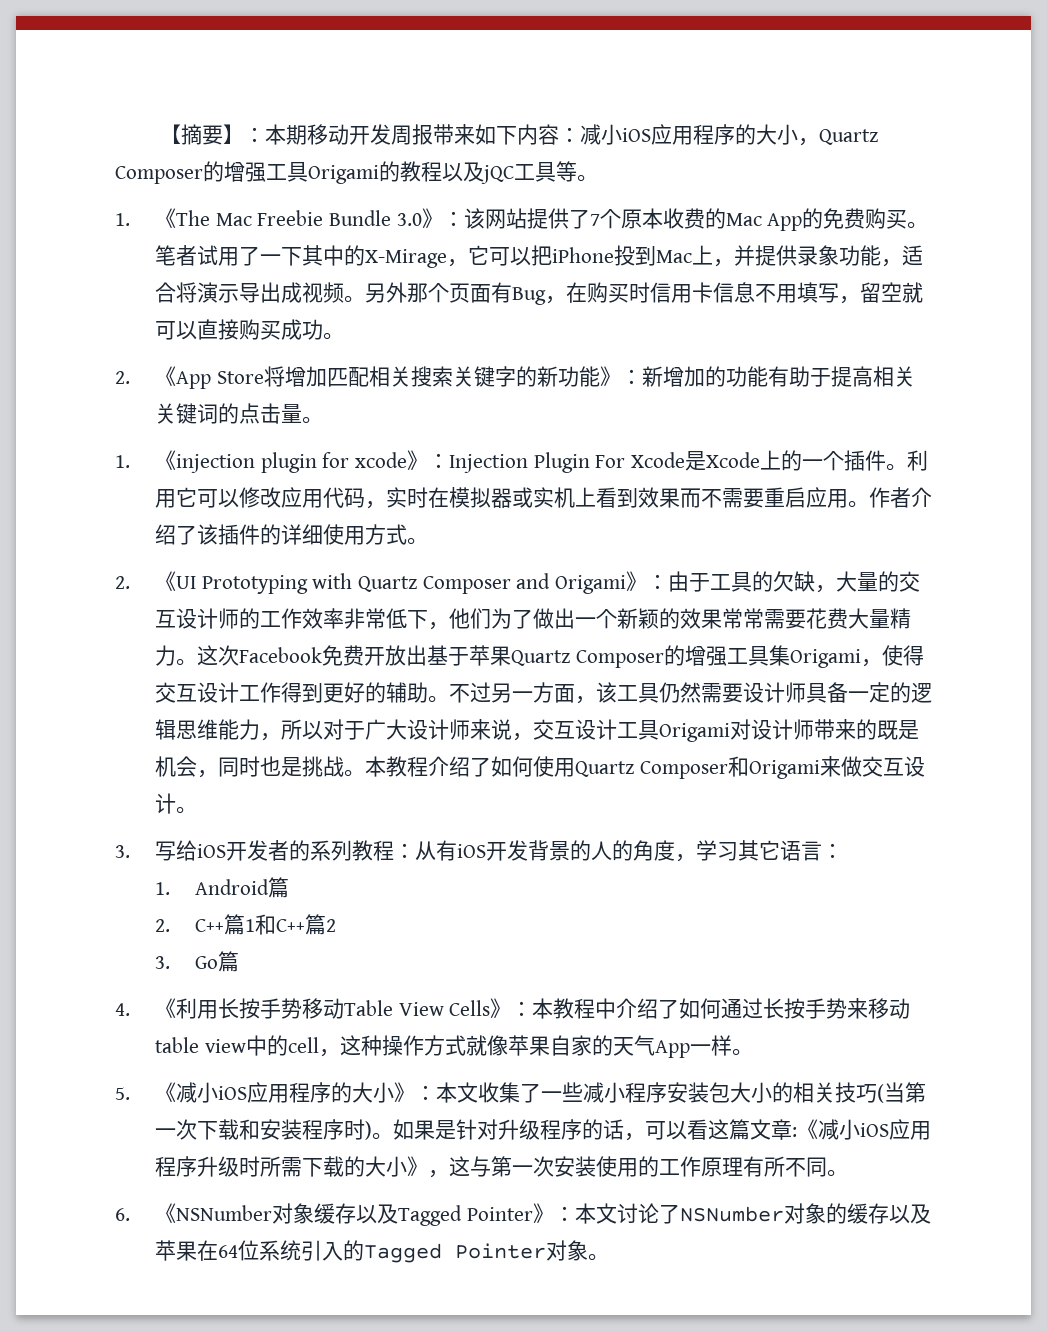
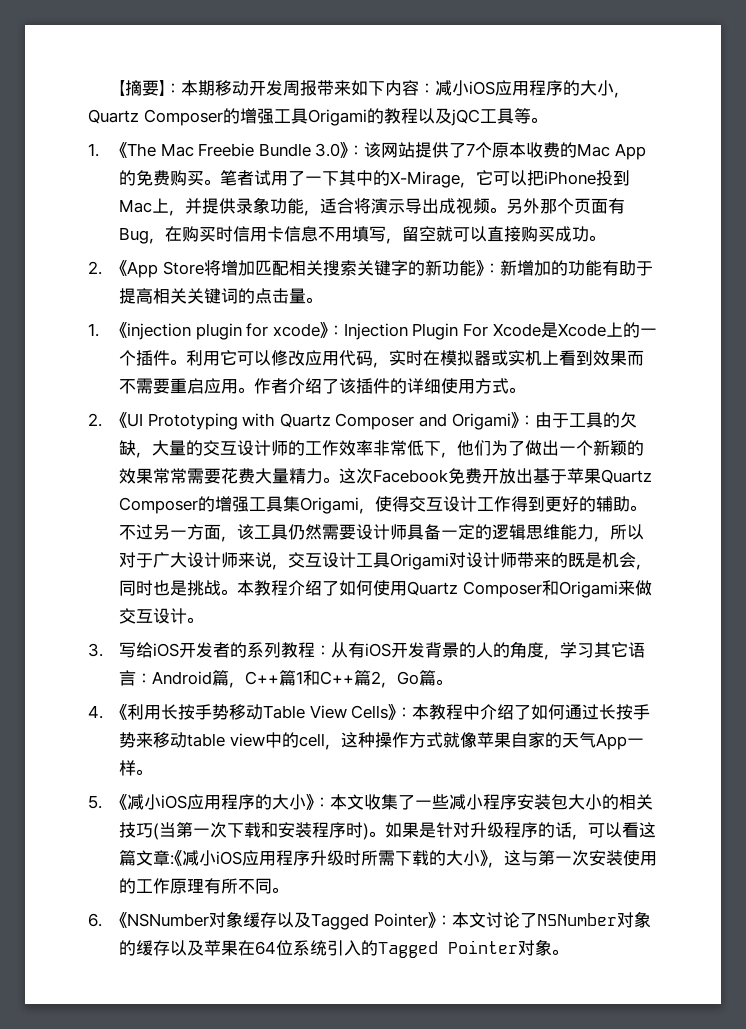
[154,882,170,895] // 1. -> (153, 678) none
[154,919,170,932] // 2. -> [229,682,246,688] ，
[154,956,170,969] // 3. -> [381,682,398,688] ，
(239, 961) none -> [436,679,453,685] 。

